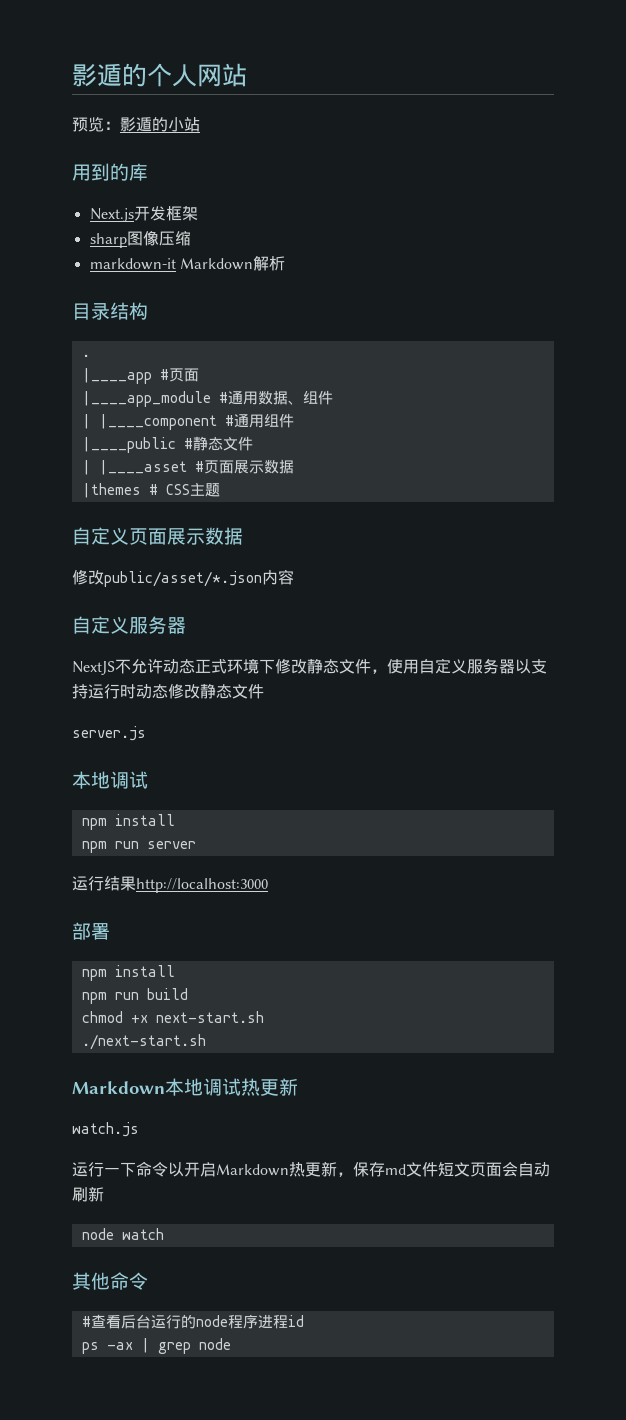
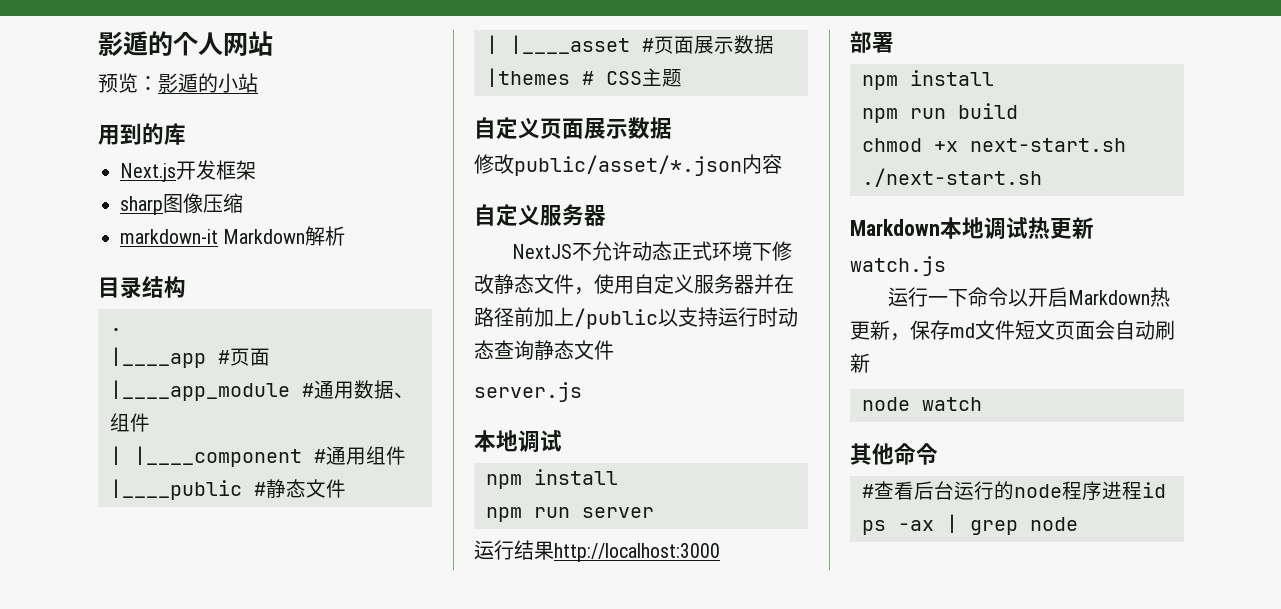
(515, 666) none -> [754,274,794,294] [474,307,658,329] 并在路径前加上/public
[168,683,200,699] 修改 -> [494,340,534,360] 查询

